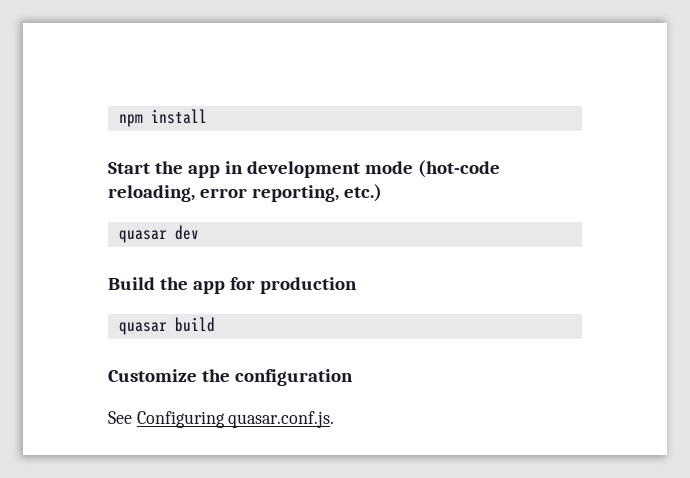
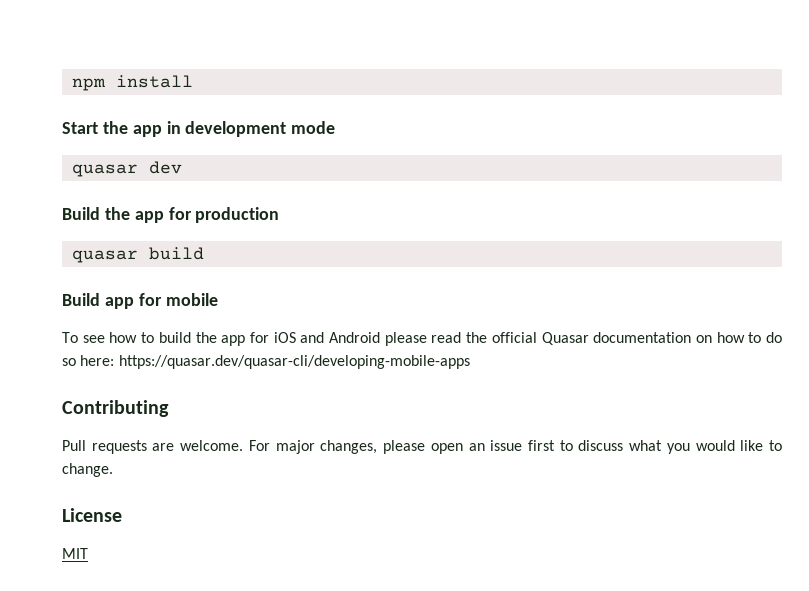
[417,160,500,178] [108,184,382,202] (hot-code reloading, error reporting, etc.) -> (336, 127) none
[108,369,353,386] [108,411,335,428] Customize the configuration // See Configuring quasar.conf.js. -> [62,293,218,309] [62,332,783,346] [62,355,470,369] [62,400,169,417] [62,440,782,454] [62,463,113,477] [62,508,122,522] [62,548,88,559] Build app for mobile // To see how to build the app for iOS and Android please read the official Quasar documentation on how to do so here: https://quasar.dev/quasar-cli/developing-mobile-apps // Contributing // Pull requests are welcome. For major changes, please open an issue first to discuss what you would like to change. // License // MIT

